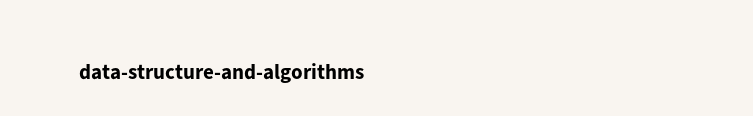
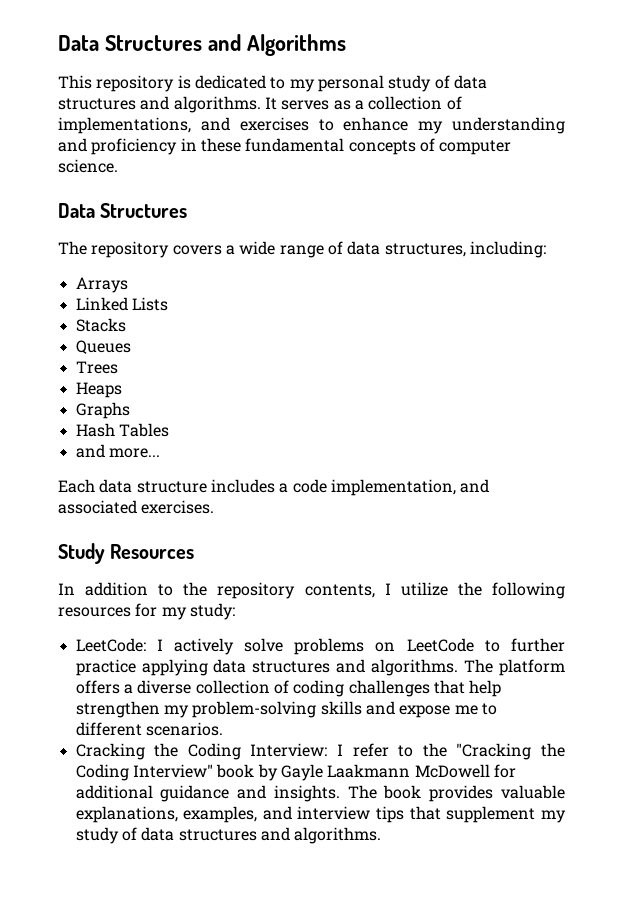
[79,63,364,83] data-structure-and-algorithms -> [58,34,346,56] [58,75,487,92] [58,96,462,113] [58,117,565,134] [58,138,512,155] [58,159,118,173] [58,203,188,218] [58,241,546,258] [75,277,128,293] [75,297,168,311] [75,318,126,332] [75,340,131,354] [75,361,118,374] [75,382,122,398] [75,402,130,419] [75,423,169,437] [75,444,160,458] [58,479,490,496] [58,500,215,514] [58,543,195,564] [58,582,565,599] [58,603,235,620] [75,638,565,655] [75,659,565,676] [75,680,502,697] [75,701,497,718] [75,722,223,736] [75,743,566,760] [75,764,516,781] [75,785,566,802] [75,806,566,823] [75,827,382,844] Data Structures and Algorithms // This repository is dedicated to my personal study of data structures and algorithms. It serves as a collection of implementations, and exercises to enhance my understanding and proficiency in these fundamental concepts of computer science. // Data Structures // The repository covers a wide range of data structures, including: // Arrays // Linked Lists // Stacks // Queues // Trees // Heaps // Graphs // Hash Tables // and more... // Each data structure includes a code implementation, and associated exercises. // Study Resources // In addition to the repository contents, I utilize the following resources for my study: // LeetCode: I actively solve problems on LeetCode to further practice applying data structures and algorithms. The platform offers a diverse collection of coding challenges that help strengthen my problem-solving skills and expose me to different scenarios. // Cracking the Coding Interview: I refer to the "Cracking the Coding Interview" book by Gayle Laakmann McDowell for additional guidance and insights. The book provides valuable explanations, examples, and interview tips that supplement my study of data structures and algorithms.

